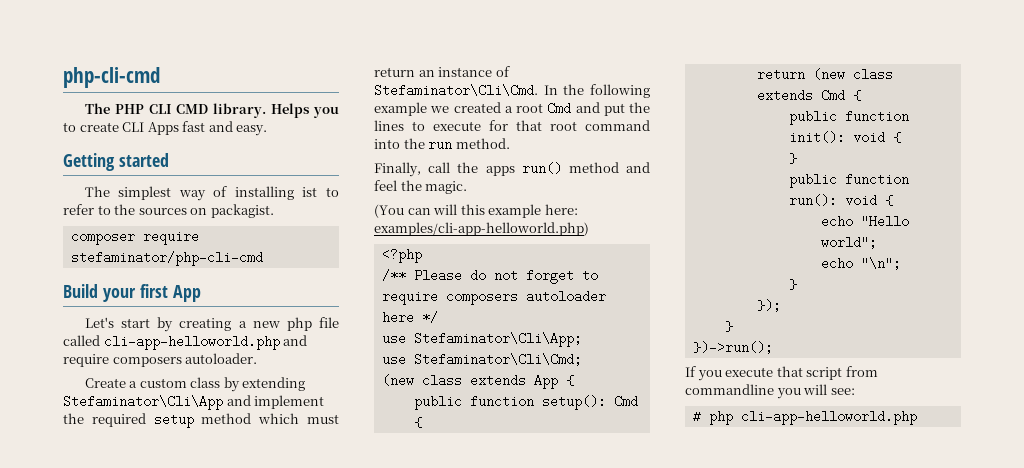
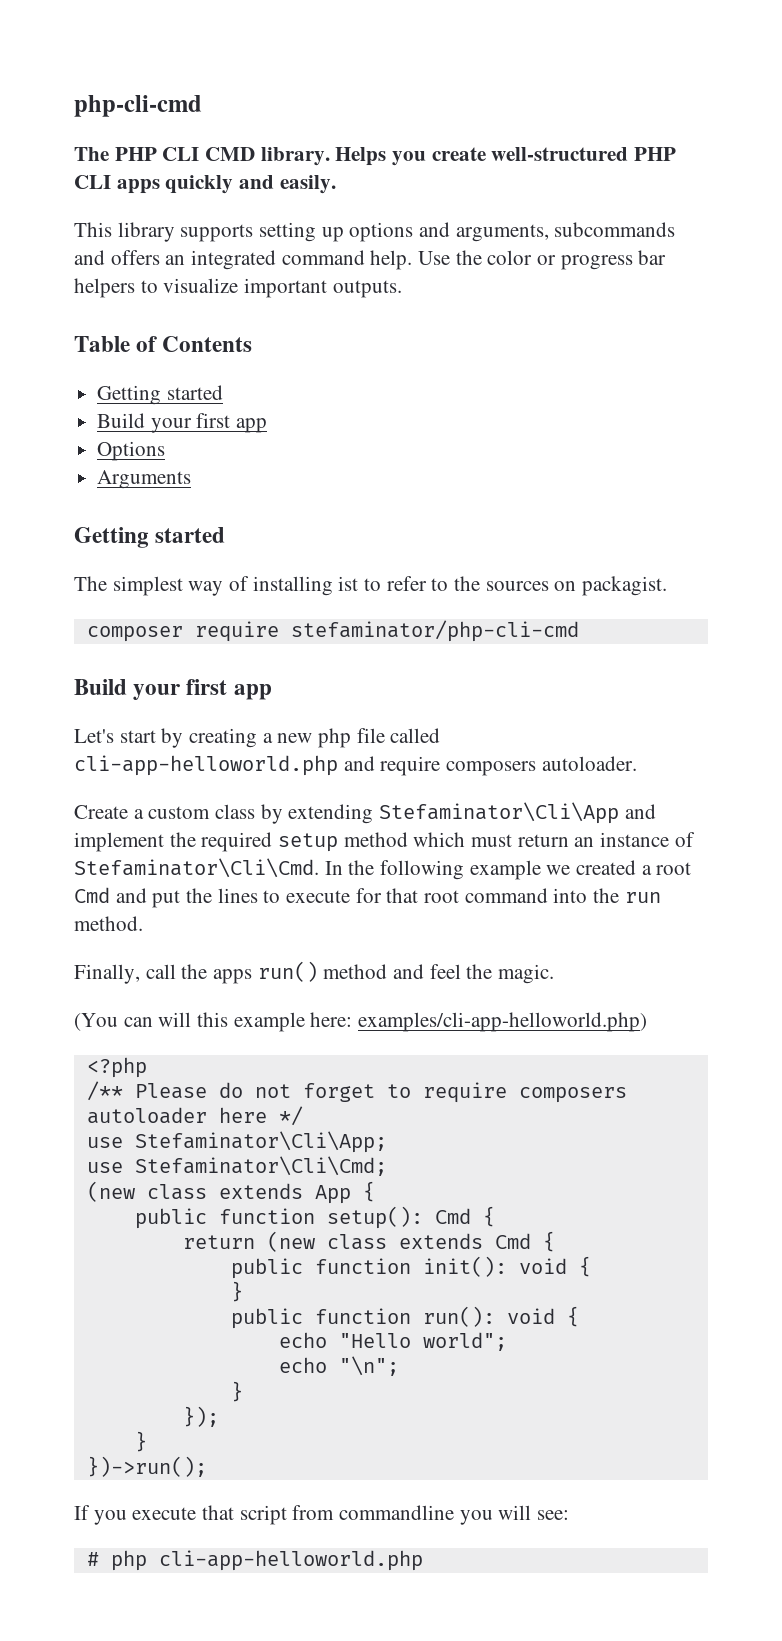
[63,121,268,136] to create CLI Apps fast and easy. -> [431,147,677,161] [74,175,336,194] [74,222,676,242] [74,250,667,270] [74,278,402,298] [74,336,253,352] [97,385,223,405] [97,413,268,433] [97,441,166,461] [97,470,192,489] create well-structured PHP CLI apps quickly and easily. // This library supports setting up options and arguments, subcommands and offers an integrated command help. Use the color or progress bar helpers to visualize important outputs. // Table of Contents // Getting started // Build your first app // Options // Arguments
[172,285,201,302] App -> [233,684,272,700] app

